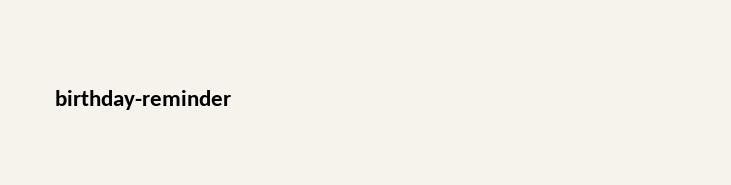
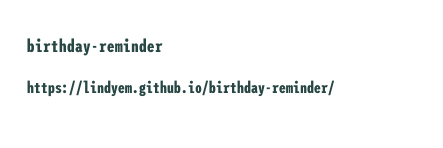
(231, 100) none -> [27,80,335,97] // https://lindyem.github.io/birthday-reminder/

